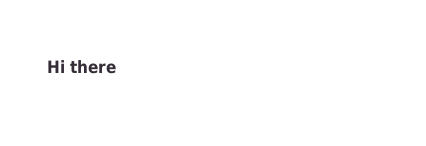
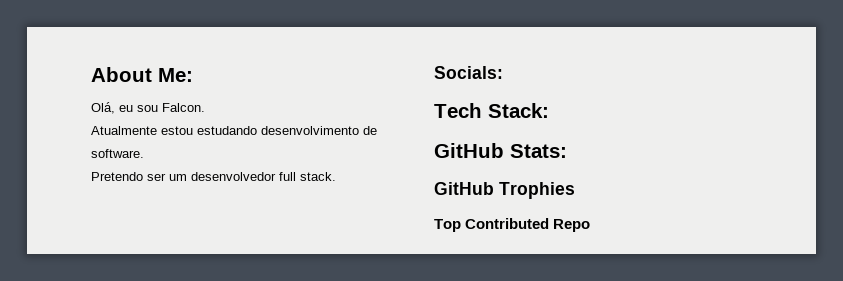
[47,60,116,74] Hi there -> [91,67,193,82] [91,102,205,114] [91,126,377,135] [91,149,144,158] [91,172,336,181] [434,66,503,79] [434,103,549,118] [434,143,567,158] [434,182,575,199] [434,218,591,232] About Me: // Olá, eu sou Falcon. // Atualmente estou estudando desenvolvimento de software. // Pretendo ser um desenvolvedor full stack. // Socials: // Tech Stack: // GitHub Stats: // GitHub Trophies // Top Contributed Repo

